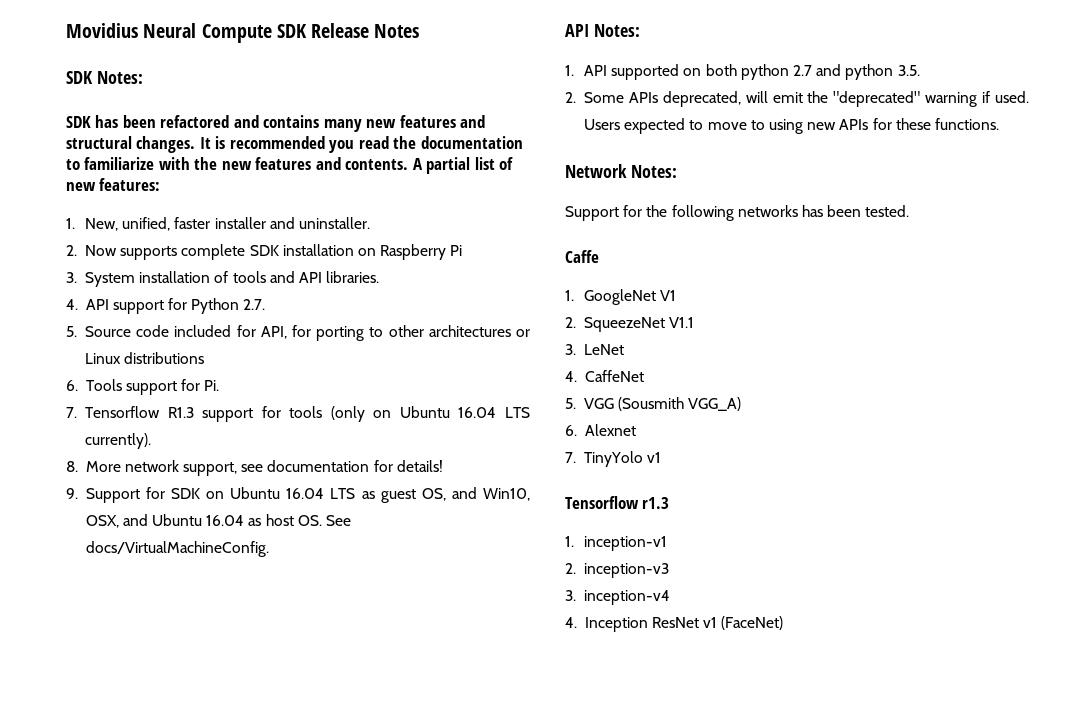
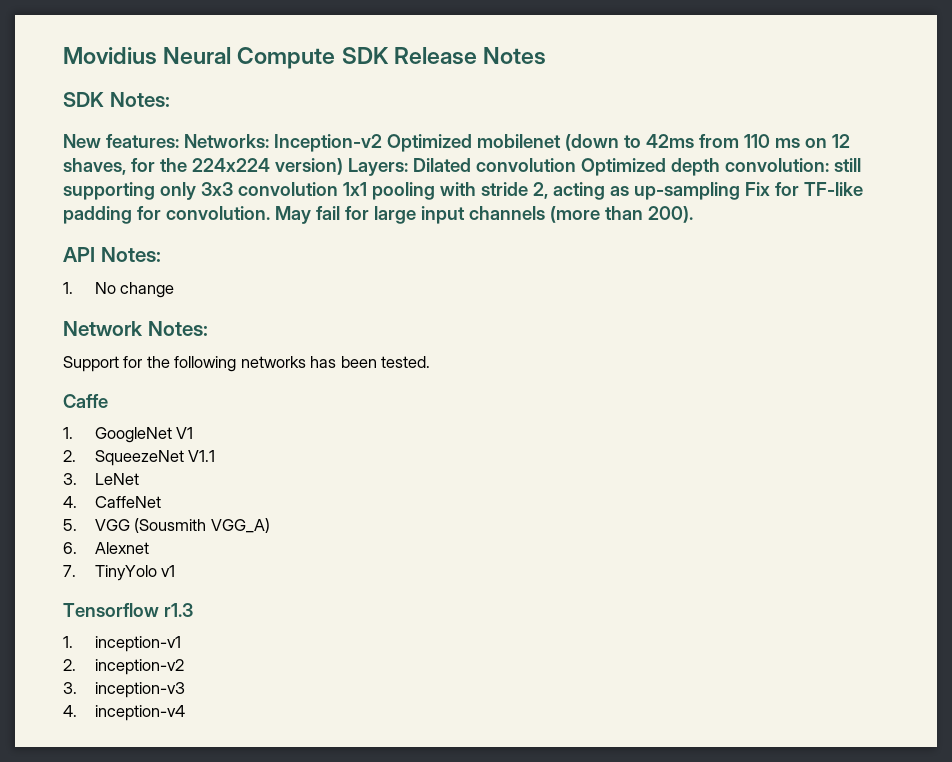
[66,115,486,132] [66,136,523,153] [66,157,514,174] [66,178,161,191] [66,217,370,231] [66,244,463,260] [66,271,380,287] [66,298,266,314] [66,325,530,341] [85,352,205,364] [66,379,220,395] [66,406,531,422] [85,433,152,449] [66,460,443,476] [66,487,530,503] [85,514,352,528] [85,541,269,557] [565,24,640,37] [565,64,920,80] [565,91,1029,107] [584,118,999,134] SDK has been refactored and contains many new features and structural changes. It is recommended you read the documentation to familiarize with the new features and contents. A partial list of new features: // 1. New, unified, faster installer and uninstaller. // 2. Now supports complete SDK installation on Raspberry Pi // 3. System installation of tools and API libraries. // 4. API support for Python 2.7. // 5. Source code included for API, for porting to other architectures or Linux distributions // 6. Tools support for Pi. // 7. Tensorflow R1.3 support for tools (only on Ubuntu 16.04 LTS currently). // 8. More network support, see documentation for details! // 9. Support for SDK on Ubuntu 16.04 LTS as guest OS, and Win10, OSX, and Ubuntu 16.04 as host OS. See docs/VirtualMachineConfig. // API Notes: // 1. API supported on both python 2.7 and python 3.5. // 2. Some APIs deprecated, will emit the "deprecated" warning if used. Users expected to move to using new APIs for these functions. -> [63,134,850,152] [63,158,861,176] [63,182,863,200] [63,206,693,224] [63,247,161,262] [63,282,175,298] New features: Networks: Inception-v2 Optimized mobilenet (down to 42ms from 110 ms on 12 shaves, for the 224x224 version) Layers: Dilated convolution Optimized depth convolution: still supporting only 3x3 convolution 1x1 pooling with stride 2, acting as up-sampling Fix for TF-like padding for convolution. May fail for large input channels (more than 200). // API Notes: // 1. No change
(576, 568) none -> [94,659,184,675] [63,682,77,694] inception-v2 // 3.
[565,590,576,601] 3. -> [63,705,77,717] 4.
[565,616,784,632] // 4. Inception ResNet v1 (FaceNet) -> (185, 713) none

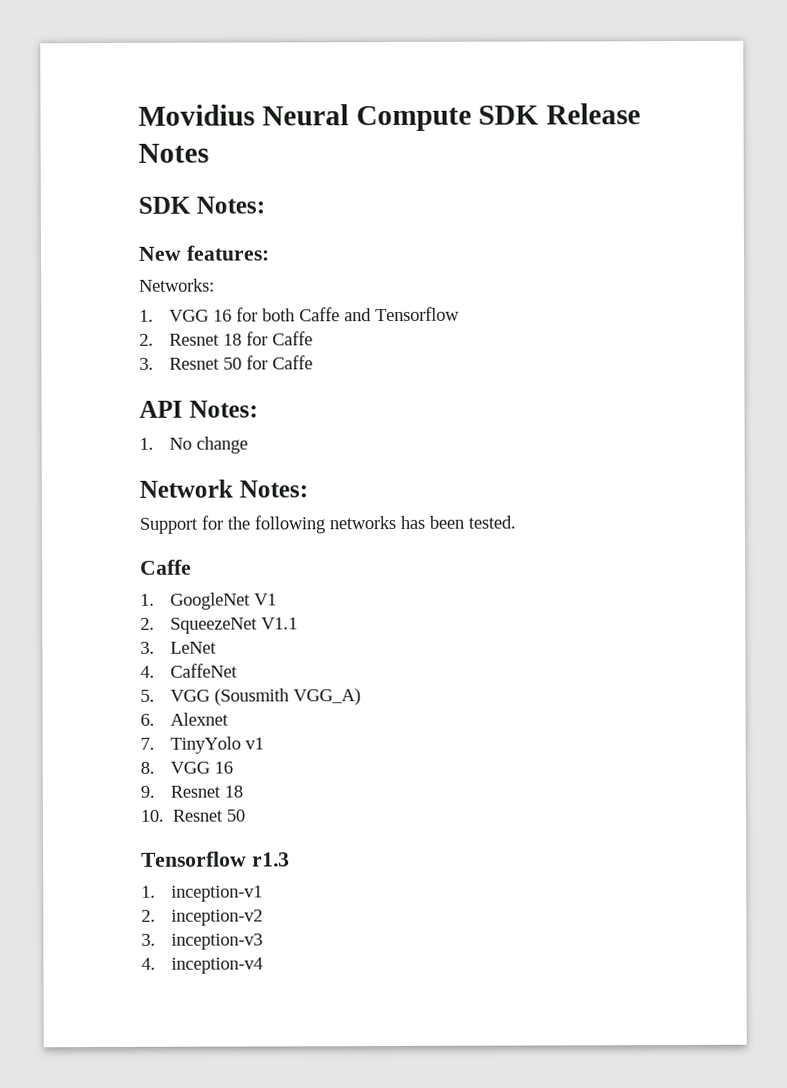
(179, 141) none -> (270, 253) //
[273,134,850,152] [63,158,861,176] [63,182,863,200] [63,206,693,224] Inception-v2 Optimized mobilenet (down to 42ms from 110 ms on 12 shaves, for the 224x224 version) Layers: Dilated convolution Optimized depth convolution: still supporting only 3x3 convolution 1x1 pooling with stride 2, acting as up-sampling Fix for TF-like padding for convolution. May fail for large input channels (more than 200). -> [139,306,461,322] [139,331,314,346] [139,355,314,370] // 1. VGG 16 for both Caffe and Tensorflow // 2. Resnet 18 for Caffe // 3. Resnet 50 for Caffe
(176, 571) none -> [140,761,234,774] [140,785,244,798] [140,809,246,822] // 8. VGG 16 // 9. Resnet 18 // 10. Resnet 50

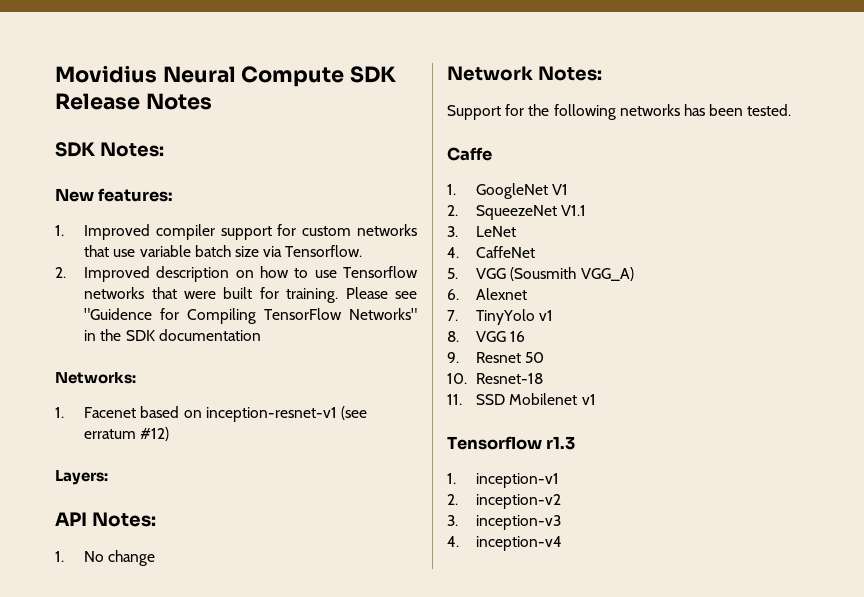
[139,278,215,292] [139,306,461,322] [139,331,314,346] [139,355,314,370] Networks: // 1. VGG 16 for both Caffe and Tensorflow // 2. Resnet 18 for Caffe // 3. Resnet 50 for Caffe -> [55,224,417,240] [84,245,363,257] [55,266,418,282] [84,287,417,303] [84,308,417,324] [84,329,261,341] [55,372,136,384] [55,406,367,422] [84,427,170,441] [55,470,108,485] 1. Improved compiler support for custom networks that use variable batch size via Tensorflow. // 2. Improved description on how to use Tensorflow networks that were built for training. Please see "Guidence for Compiling TensorFlow Networks" in the SDK documentation // Networks: // 1. Facenet based on inception-resnet-v1 (see erratum #12) // Layers:
[224,785,244,798] 18 -> [525,352,545,363] 50
[172,809,246,822] Resnet 50 -> [476,373,544,384] [447,393,596,405] Resnet-18 // 11. SSD Mobilenet v1

